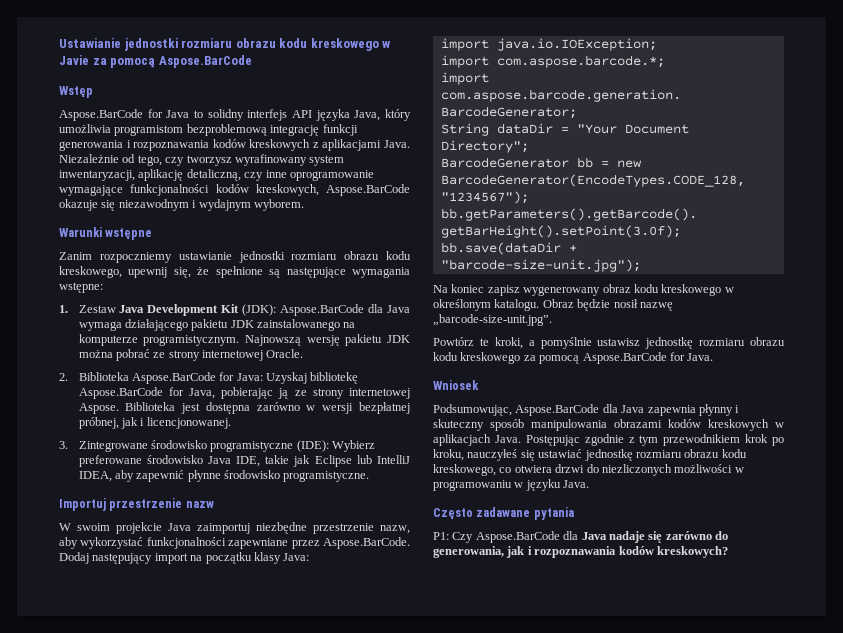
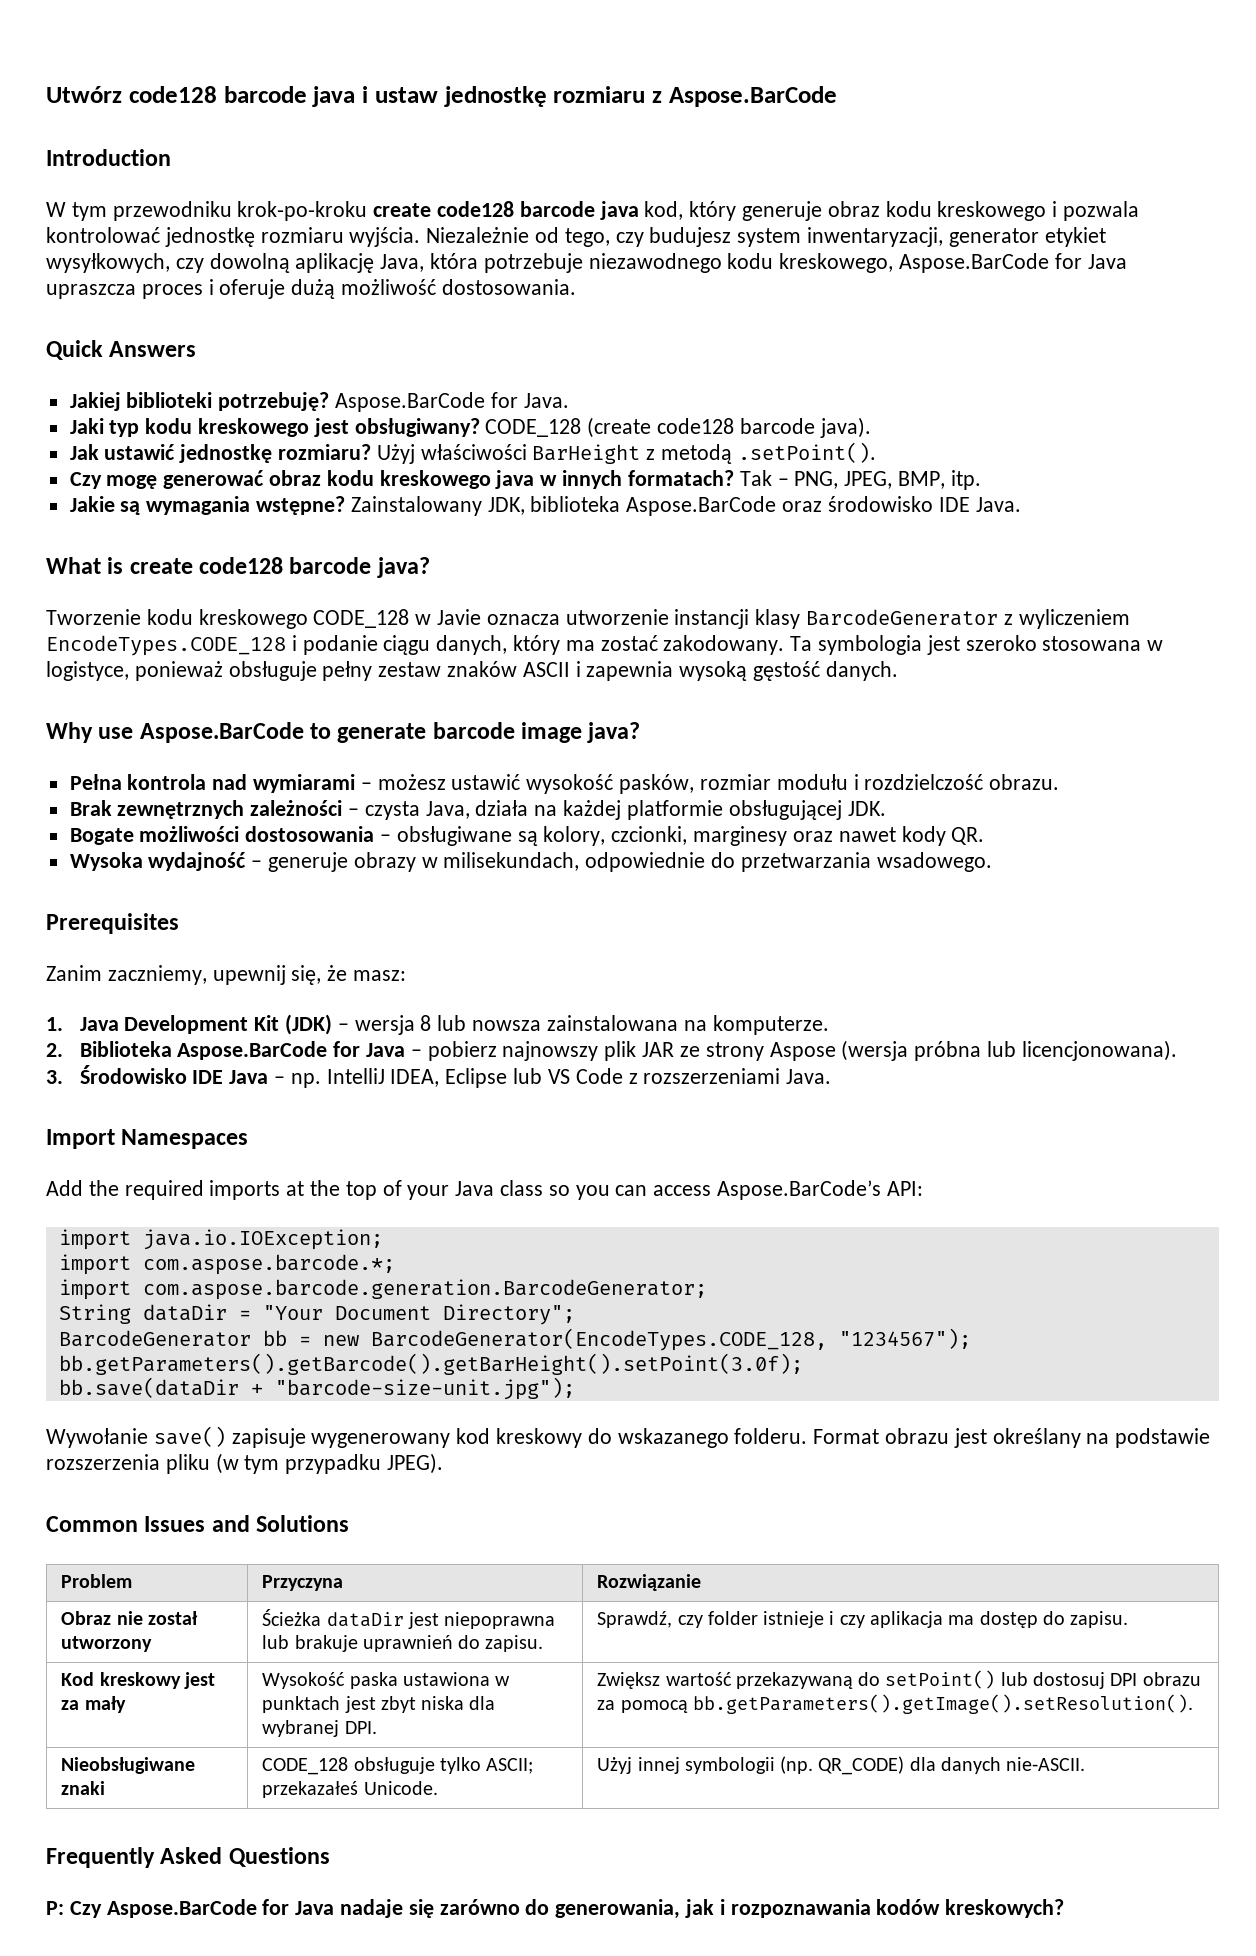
[59,38,391,51] [59,55,252,68] [59,86,93,98] [59,109,411,121] [59,124,358,136] [59,139,410,151] [59,154,345,166] [59,169,374,181] [59,184,410,196] [59,199,304,211] [59,227,153,240] [59,251,411,263] [59,266,410,278] [59,282,103,293] Ustawianie jednostki rozmiaru obrazu kodu kreskowego w Javie za pomocą Aspose.BarCode // Wstęp // Aspose.BarCode for Java to solidny interfejs API języka Java, który umożliwia programistom bezproblemową integrację funkcji generowania i rozpoznawania kodów kreskowych z aplikacjami Java. Niezależnie od tego, czy tworzysz wyrafinowany system inwentaryzacji, aplikację detaliczną, czy inne oprogramowanie wymagające funkcjonalności kodów kreskowych, Aspose.BarCode okazuje się niezawodnym i wydajnym wyborem. // Warunki wstępne // Zanim rozpoczniemy ustawianie jednostki rozmiaru obrazu kodu kreskowego, upewnij się, że spełnione są następujące wymagania wstępne: -> [46,86,837,107] [46,149,171,166] [46,201,1140,221] [46,227,1106,247] [46,253,1127,273] [46,279,576,299] [46,340,197,360] [69,392,569,412] [69,417,871,438] [69,442,876,464] [69,470,981,490] [69,496,1021,516] [46,557,430,578] [46,609,1130,629] [46,635,1164,656] [46,661,898,681] [46,722,641,743] [69,774,1060,794] [69,800,886,820] [69,826,985,846] [69,852,992,872] [46,913,179,934] [46,965,407,985] Utwórz code128 barcode java i ustaw jednostkę rozmiaru z Aspose.BarCode // Introduction // W tym przewodniku krok‑po‑kroku create code128 barcode java kod, który generuje obraz kodu kreskowego i pozwala kontrolować jednostkę rozmiaru wyjścia. Niezależnie od tego, czy budujesz system inwentaryzacji, generator etykiet wysyłkowych, czy dowolną aplikację Java, która potrzebuje niezawodnego kodu kreskowego, Aspose.BarCode for Java upraszcza proces i oferuje dużą możliwość dostosowania. // Quick Answers // Jakiej biblioteki potrzebuję? Aspose.BarCode for Java. // Jaki typ kodu kreskowego jest obsługiwany? CODE_128 (create code128 barcode java). // Jak ustawić jednostkę rozmiaru? Użyj właściwości BarHeight z metodą .setPoint(). // Czy mogę generować obraz kodu kreskowego java w innych formatach? Tak – PNG, JPEG, BMP, itp. // Jakie są wymagania wstępne? Zainstalowany JDK, biblioteka Aspose.BarCode oraz środowisko IDE Java. // What is create code128 barcode java? // Tworzenie kodu kreskowego CODE_128 w Javie oznacza utworzenie instancji klasy BarcodeGenerator z wyliczeniem EncodeTypes.CODE_128 i podanie ciągu danych, który ma zostać zakodowany. Ta symbologia jest szeroko stosowana w logistyce, ponieważ obsługuje pełny zestaw znaków ASCII i zapewnia wysoką gęstość danych. // Why use Aspose.BarCode to generate barcode image java? // Pełna kontrola nad wymiarami – możesz ustawić wysokość pasków, rozmiar modułu i rozdzielczość obrazu. // Brak zewnętrznych zależności – czysta Java, działa na każdej platformie obsługującej JDK. // Bogate możliwości dostosowania – obsługiwane są kolory, czcionki, marginesy oraz nawet kody QR. // Wysoka wydajność – generuje obrazy w milisekundach, odpowiednie do przetwarzania wsadowego. // Prerequisites // Zanim zaczniemy, upewnij się, że masz:
[78,305,116,313] Zestaw -> (63, 1024) none
[242,304,410,316] [78,319,356,331] [78,334,411,346] [78,349,304,361] [59,372,359,384] [78,387,410,399] [78,402,410,414] [78,417,231,429] [59,440,376,452] [78,455,410,467] [78,470,370,482] [59,498,214,511] [59,522,410,534] [59,537,410,549] [59,552,310,564] (JDK): Aspose.BarCode dla Java wymaga działającego pakietu JDK zainstalowanego na komputerze programistycznym. Najnowszą wersję pakietu JDK można pobrać ze strony internetowej Oracle. // 2. Biblioteka Aspose.BarCode for Java: Uzyskaj bibliotekę Aspose.BarCode for Java, pobierając ją ze strony internetowej Aspose. Biblioteka jest dostępna zarówno w wersji bezpłatnej próbnej, jak i licencjonowanej. // 3. Zintegrowane środowisko programistyczne (IDE): Wybierz preferowane środowisko Java IDE, takie jak Eclipse lub IntelliJ IDEA, aby zapewnić płynne środowisko programistyczne. // Importuj przestrzenie nazw // W swoim projekcie Java zaimportuj niezbędne przestrzenie nazw, aby wykorzystać funkcjonalności zapewniane przez Aspose.BarCode. Dodaj następujący import na początku klasy Java: -> [285,1014,829,1035] [46,1040,1177,1061] [46,1065,832,1088] [46,1129,249,1149] [46,1180,923,1200] (JDK) – wersja 8 lub nowsza zainstalowana na komputerze. // 2. Biblioteka Aspose.BarCode for Java – pobierz najnowszy plik JAR ze strony Aspose (wersja próbna lub licencjonowana). // 3. Środowisko IDE Java – np. IntelliJ IDEA, Eclipse lub VS Code z rozszerzeniami Java. // Import Namespaces // Add the required imports at the top of your Java class so you can access Aspose.BarCode’s API:
[433,284,734,296] [433,299,673,311] [433,314,552,326] [433,337,785,349] [433,352,714,364] [433,380,479,390] [433,404,740,416] [433,419,784,431] [433,434,784,446] [433,449,747,461] [433,464,744,476] [433,479,590,491] [433,507,574,520] [433,531,579,543] Na koniec zapisz wygenerowany obraz kodu kreskowego w określonym katalogu. Obraz będzie nosił nazwę „barcode-size-unit.jpg”. // Powtórz te kroki, a pomyślnie ustawisz jednostkę rozmiaru obrazu kodu kreskowego za pomocą Aspose.BarCode for Java. // Wniosek // Podsumowując, Aspose.BarCode dla Java zapewnia płynny i skuteczny sposób manipulowania obrazami kodów kreskowych w aplikacjach Java. Postępując zgodnie z tym przewodnikiem krok po kroku, nauczyłeś się ustawiać jednostkę rozmiaru obrazu kodu kreskowego, co otwiera drzwi do niezliczonych możliwości w programowaniu w języku Java. // Często zadawane pytania // P1: Czy Aspose.BarCode dla -> [46,1426,1211,1448] [46,1453,444,1474] [46,1515,350,1532] [61,1574,133,1588] [262,1575,344,1591] [597,1574,702,1591] [61,1611,198,1625] [61,1636,153,1652] [262,1609,556,1629] [262,1635,544,1652] [597,1611,1129,1628] [61,1672,215,1689] [61,1696,126,1713] [262,1672,511,1689] [262,1696,496,1713] [262,1720,377,1737] [597,1670,1201,1689] [597,1694,1193,1714] [61,1757,196,1774] [61,1781,106,1795] [262,1757,534,1775] [262,1781,438,1798] [597,1756,1086,1775] [46,1847,330,1868] [46,1899,290,1918] Wywołanie save() zapisuje wygenerowany kod kreskowy do wskazanego folderu. Format obrazu jest określany na podstawie rozszerzenia pliku (w tym przypadku JPEG). // Common Issues and Solutions // Problem | Przyczyna | Rozwiązanie // Obraz nie został utworzony | Ścieżka dataDir jest niepoprawna lub brakuje uprawnień do zapisu. | Sprawdź, czy folder istnieje i czy aplikacja ma dostęp do zapisu. // Kod kreskowy jest za mały | Wysokość paska ustawiona w punktach jest zbyt niska dla wybranej DPI. | Zwiększ wartość przekazywaną do setPoint() lub dostosuj DPI obrazu za pomocą bb.getParameters().getImage().setResolution(). // Nieobsługiwane znaki | CODE_128 obsługuje tylko ASCII; przekazałeś Unicode. | Użyj innej symbologii (np. QR_CODE) dla danych nie‑ASCII. // Frequently Asked Questions // P: Czy Aspose.BarCode for

